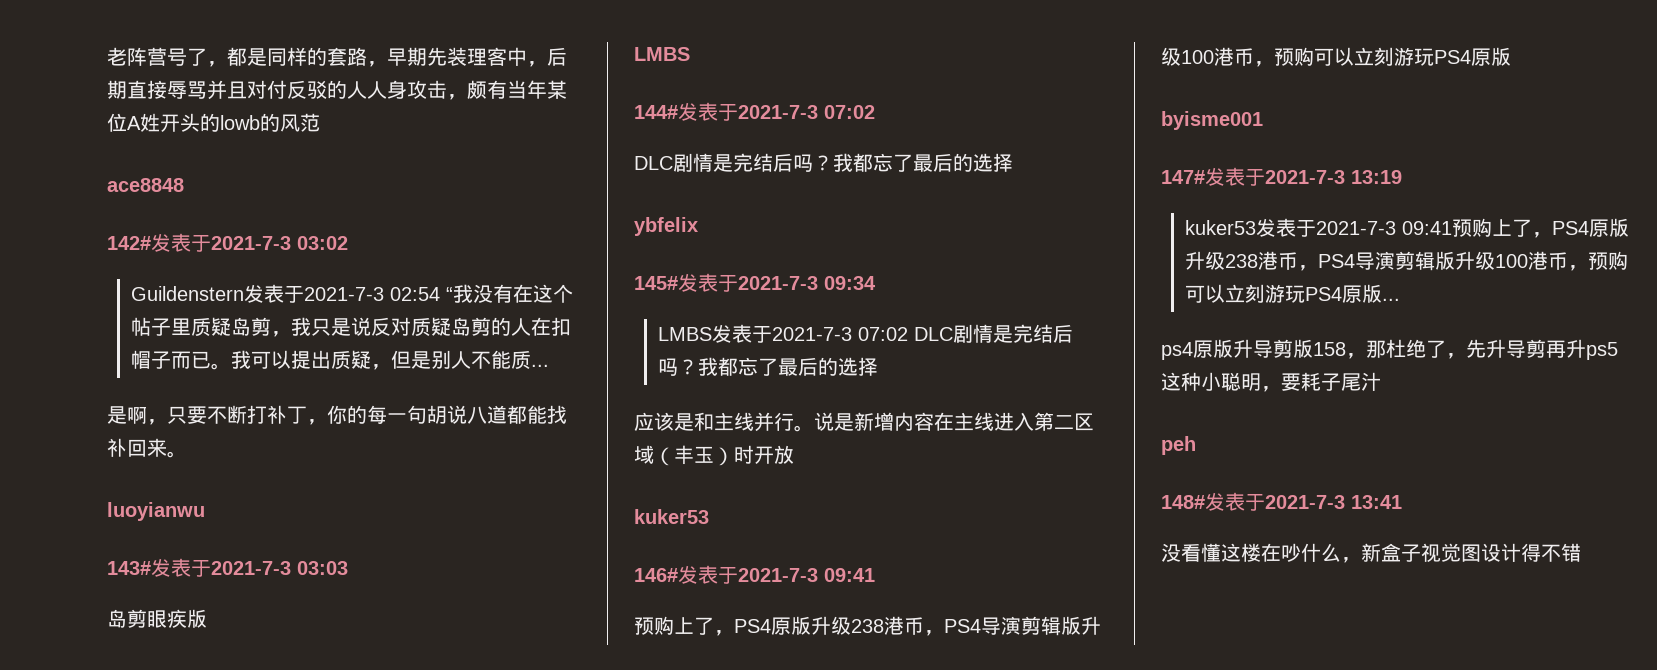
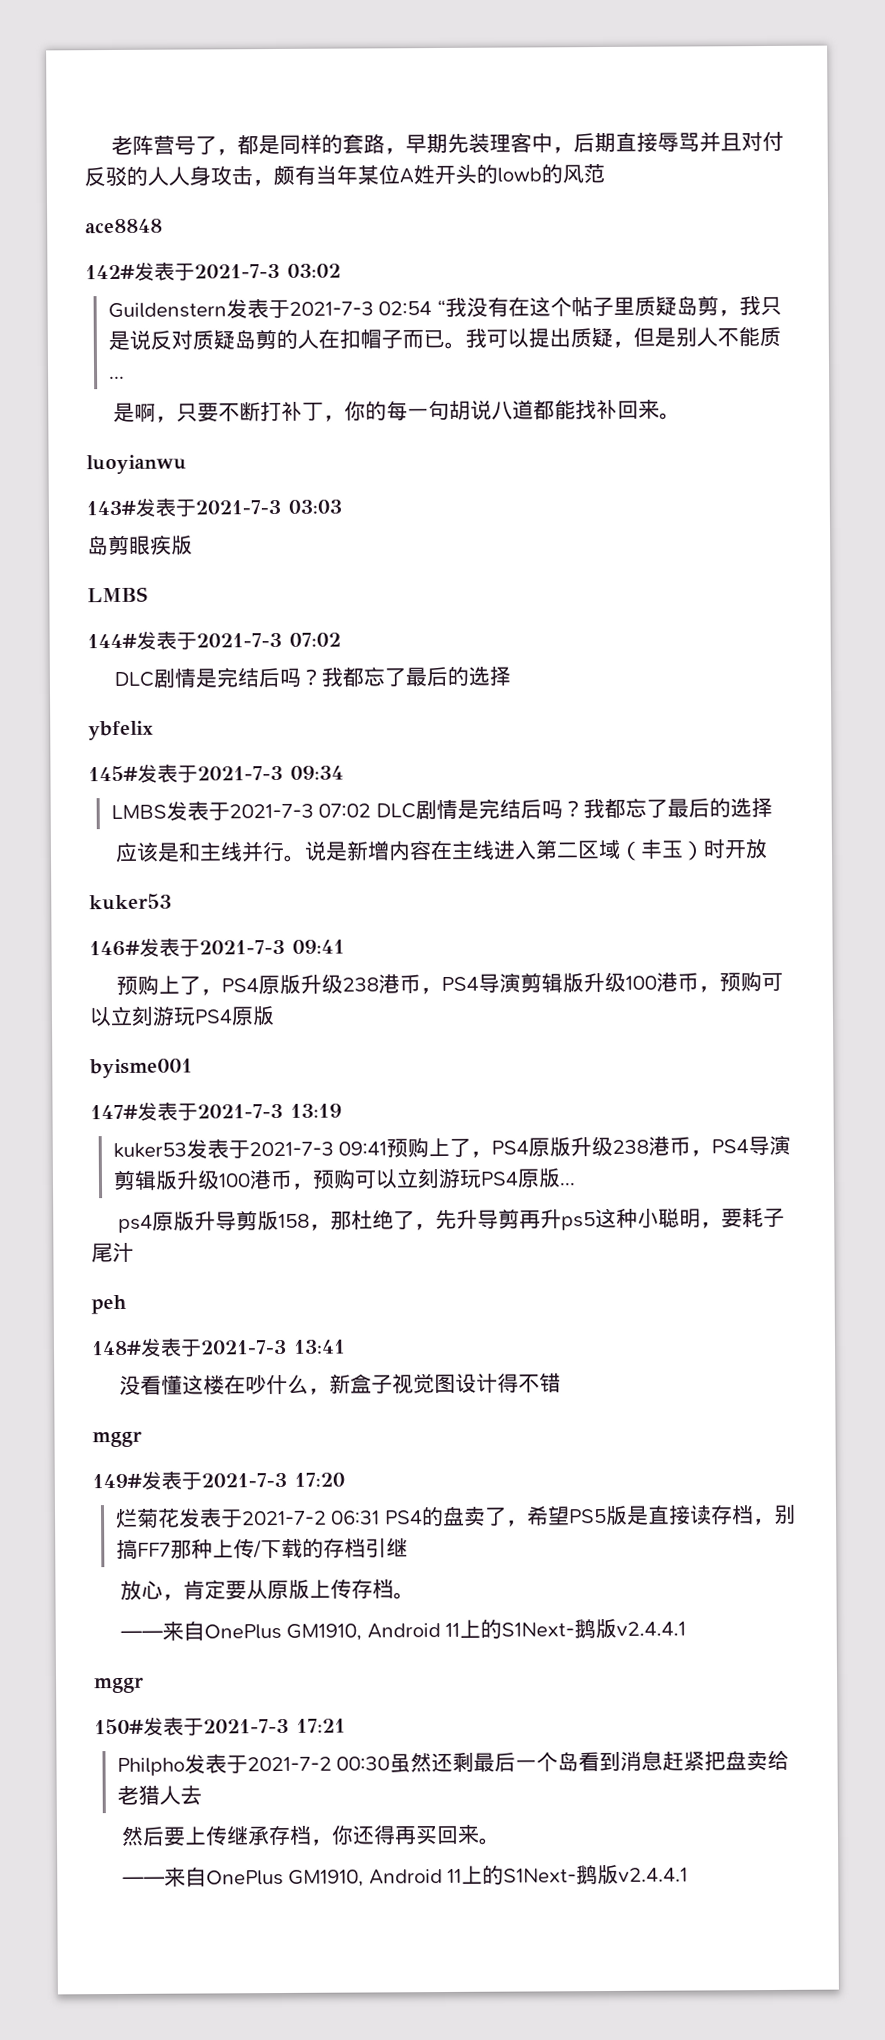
(1581, 552) none -> [92,1430,142,1448] [92,1470,345,1490] [114,1504,796,1529] [115,1537,408,1560] [119,1578,415,1601] [119,1618,687,1641] [94,1676,144,1694] [94,1716,346,1736] [116,1749,790,1777] [116,1784,202,1806] [120,1824,501,1846] [121,1864,689,1887] // mggr // 149#发表于2021-7-3 17:20 // 烂菊花发表于2021-7-2 06:31 PS4的盘卖了，希望PS5版是直接读存档，别搞FF7那种上传/下载的存档引继 // 放心，肯定要从原版上传存档。 // ——来自OnePlus GM1910, Android 11上的S1Next-鹅版v2.4.4.1 // mggr // 150#发表于2021-7-3 17:21 // Philpho发表于2021-7-2 00:30虽然还剩最后一个岛看到消息赶紧把盘卖给老猎人去 // 然后要上传继承存档，你还得再买回来。 // ——来自OnePlus GM1910, Android 11上的S1Next-鹅版v2.4.4.1

